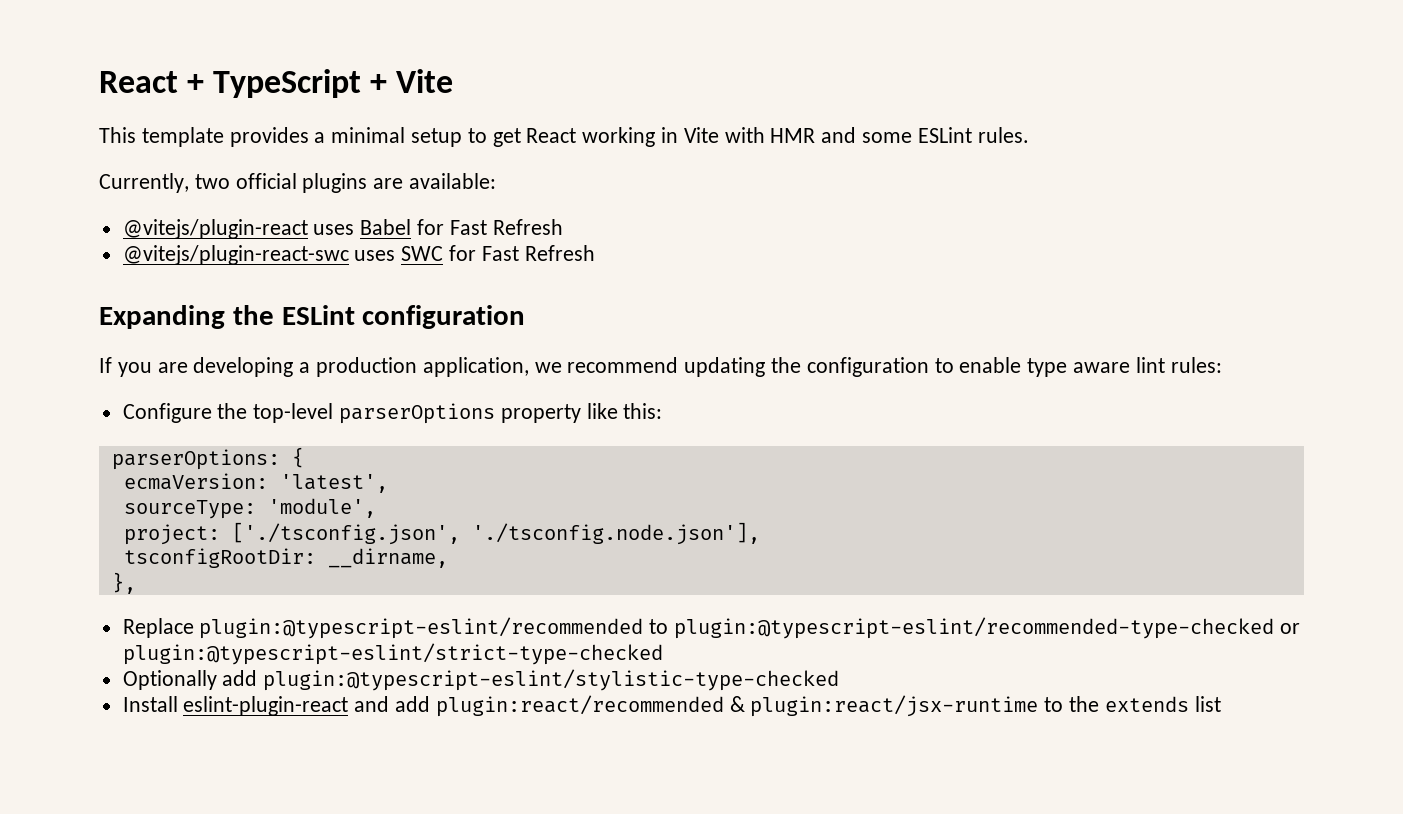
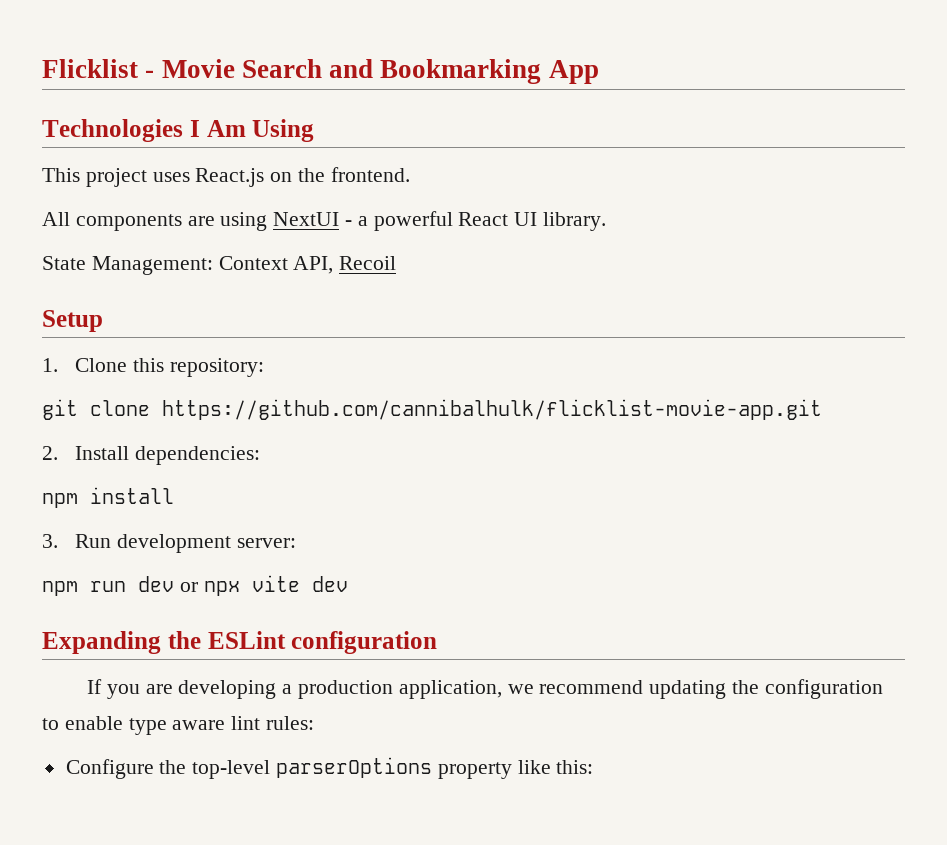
[99,69,454,98] [99,127,1029,147] [99,173,497,193] [122,219,563,239] [122,245,595,265] React + TypeScript + Vite // This template provides a minimal setup to get React working in Vite with HMR and some ESLint rules. // Currently, two official plugins are available: // @vitejs/plugin-react uses Babel for Fast Refresh // @vitejs/plugin-react-swc uses SWC for Fast Refresh -> [42,59,599,84] [42,119,315,142] [42,167,410,187] [42,211,607,231] [42,256,397,275] [42,310,103,332] [42,358,264,377] [42,399,822,420] [42,446,261,465] [42,487,174,508] [42,534,296,553] [42,575,348,596] Flicklist - Movie Search and Bookmarking App // Technologies I Am Using // This project uses React.js on the frontend. // All components are using NextUI - a powerful React UI library. // State Management: Context API, Recoil // Setup // 1. Clone this repository: // git clone https://github.com/cannibalhulk/flicklist-movie-app.git // 2. Install dependencies: // npm install // 3. Run development server: // npm run dev or npx vite dev
[111,447,304,470] [123,473,388,493] [123,498,376,519] [123,522,760,545] [123,548,448,568] [111,572,136,594] [122,617,1300,639] [122,643,663,665] [122,669,840,691] [122,695,1221,717] // parserOptions: { // ecmaVersion: 'latest', // sourceType: 'module', // project: ['./tsconfig.json', './tsconfig.node.json'], // tsconfigRootDir: __dirname, // }, // Replace plugin:@typescript-eslint/recommended to plugin:@typescript-eslint/recommended-type-checked or plugin:@typescript-eslint/strict-type-checked // Optionally add plugin:@typescript-eslint/stylistic-type-checked // Install eslint-plugin-react and add plugin:react/recommended & plugin:react/jsx-runtime to the extends list -> (594, 767) none

